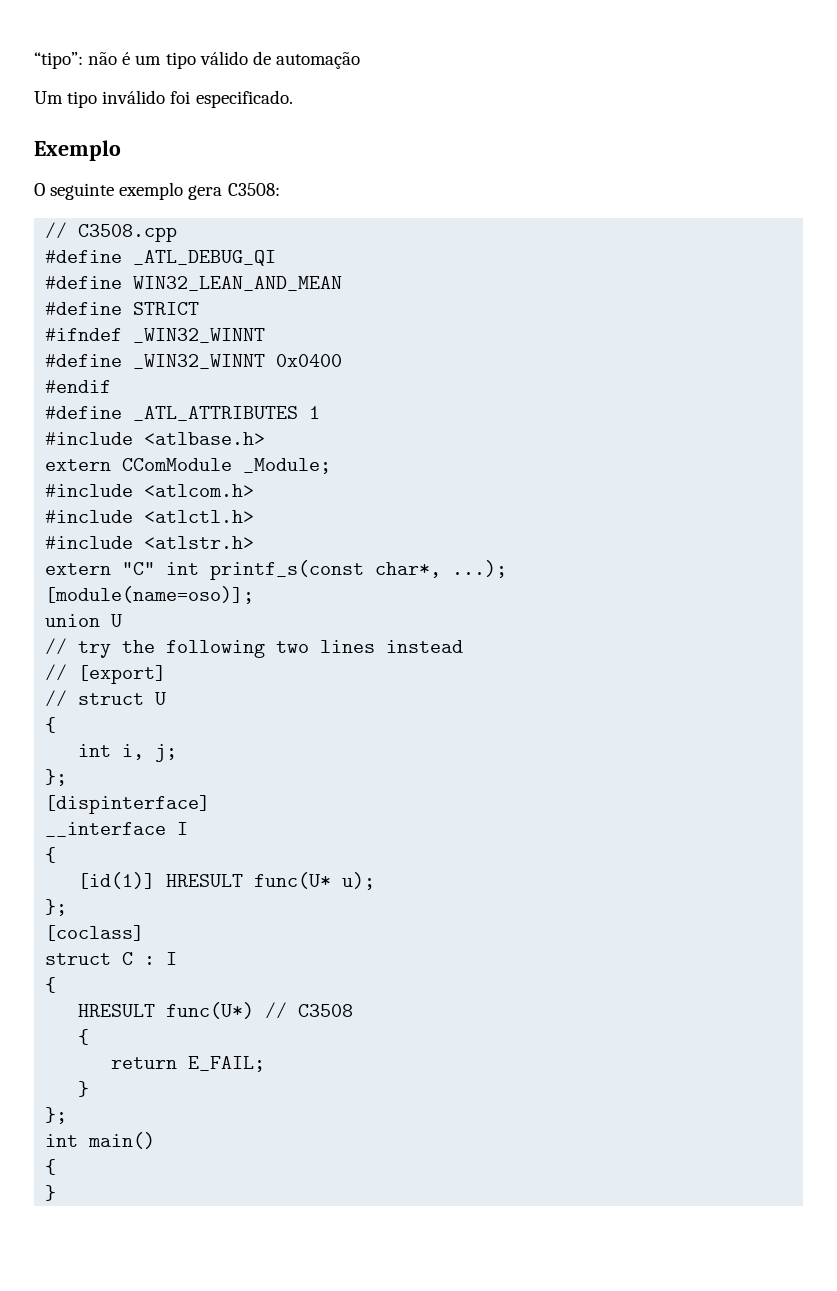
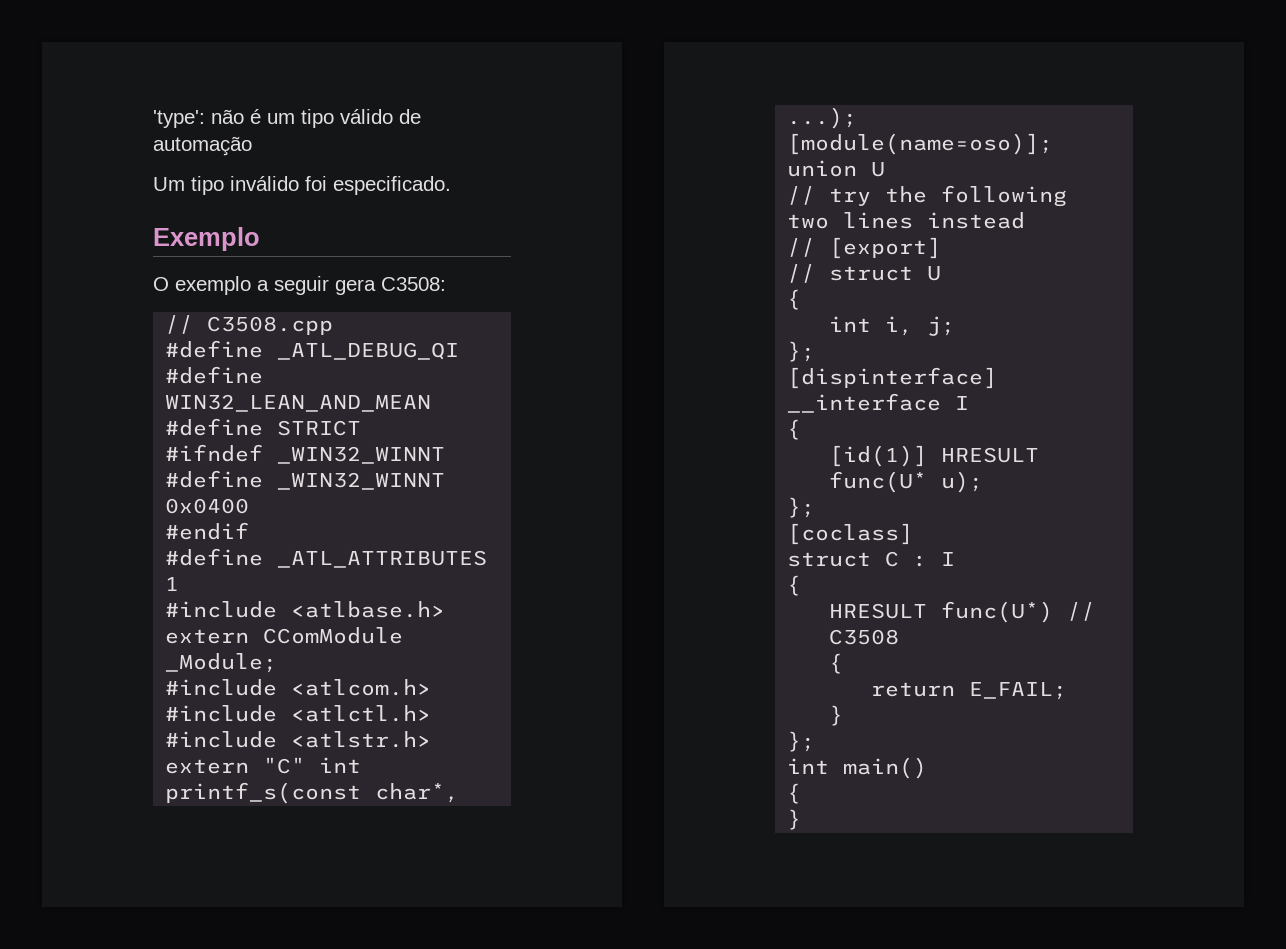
[34,52,83,69] “tipo”: -> [153,110,205,128] 'type':
[50,182,184,200] seguinte exemplo -> [175,276,329,295] exemplo a seguir

